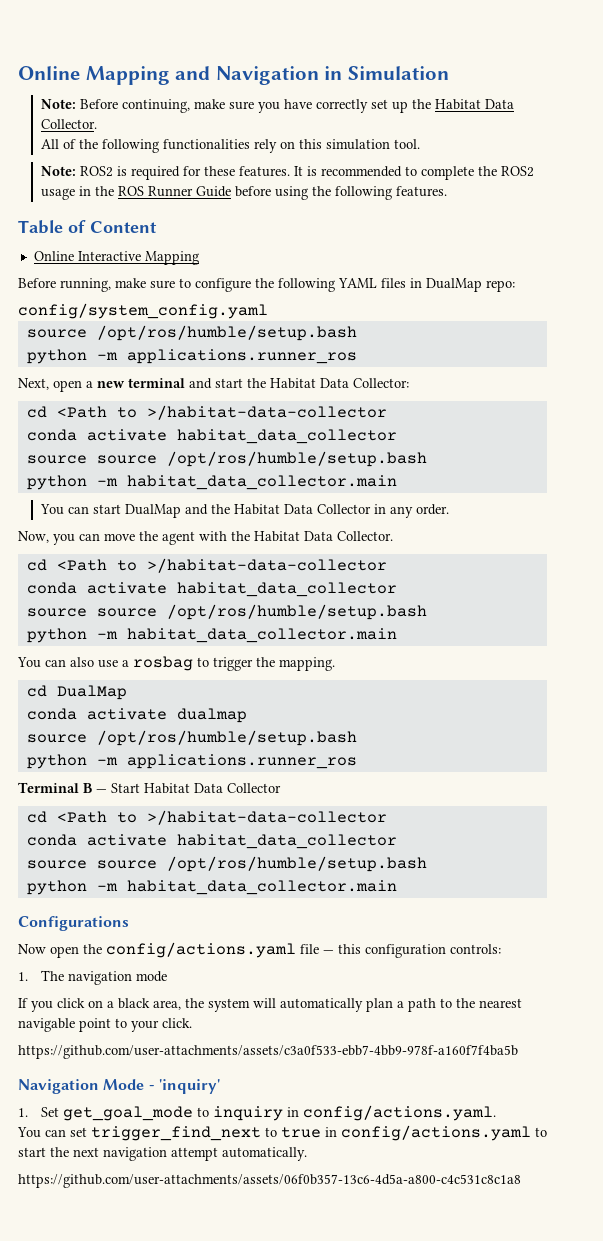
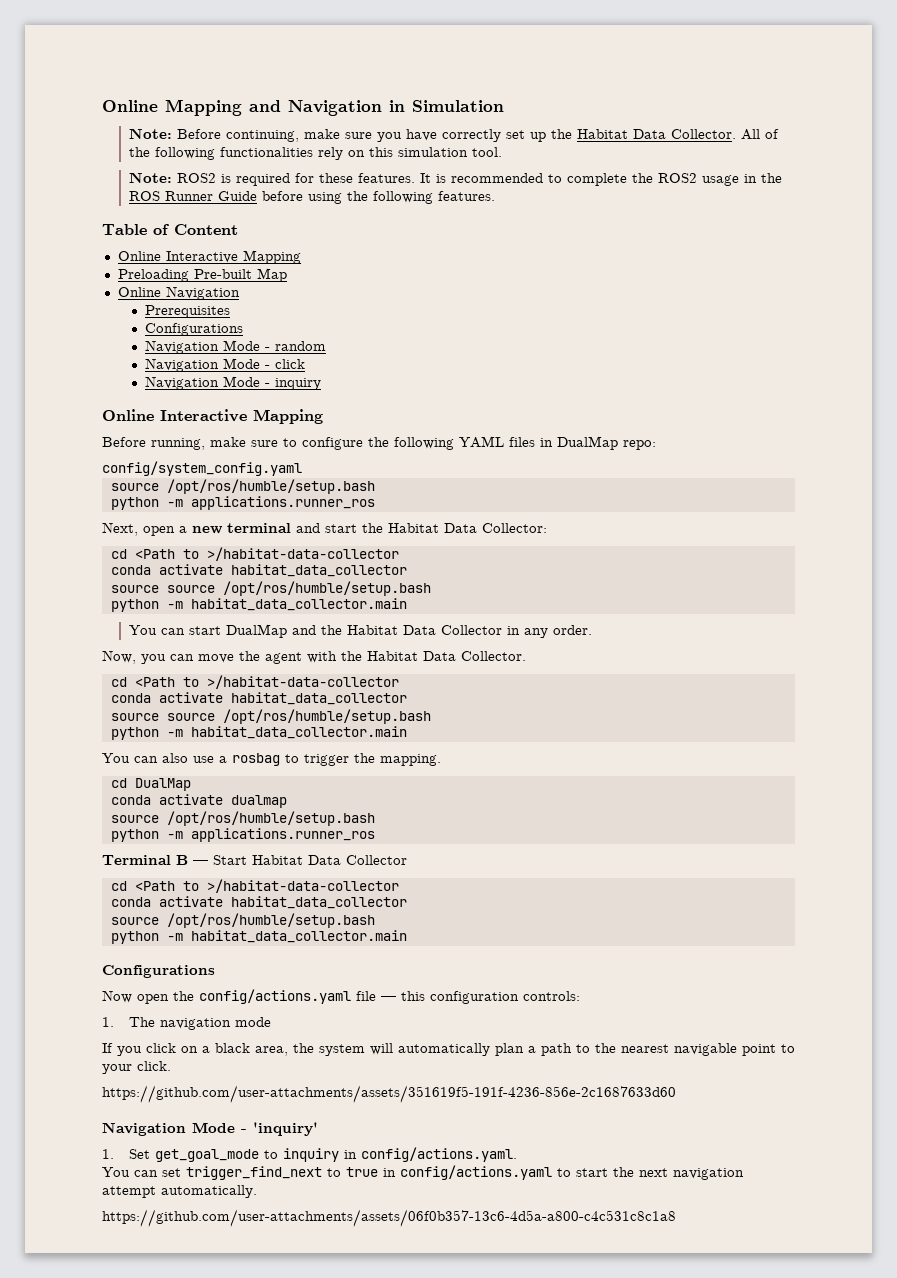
(97, 124) // -> (737, 134) none
(199, 258) none -> [117,268,287,282] [117,286,240,300] [145,305,231,318] [145,323,244,336] [145,340,327,354] [145,358,306,372] [145,376,322,390] [102,409,323,424] // Preloading Pre-built Map // Online Navigation // Prerequisites // Configurations // Navigation Mode - random // Navigation Mode - click // Navigation Mode - inquiry // Online Interactive Mapping
[96,860,157,869] source -> (159, 921) none
[18,1045,518,1059] https://github.com/user-attachments/assets/c3a0f533-ebb7-4bb9-978f-a160f7f4ba5b -> [102,1085,676,1103] https://github.com/user-attachments/assets/351619f5-191f-4236-856e-2c1687633d60

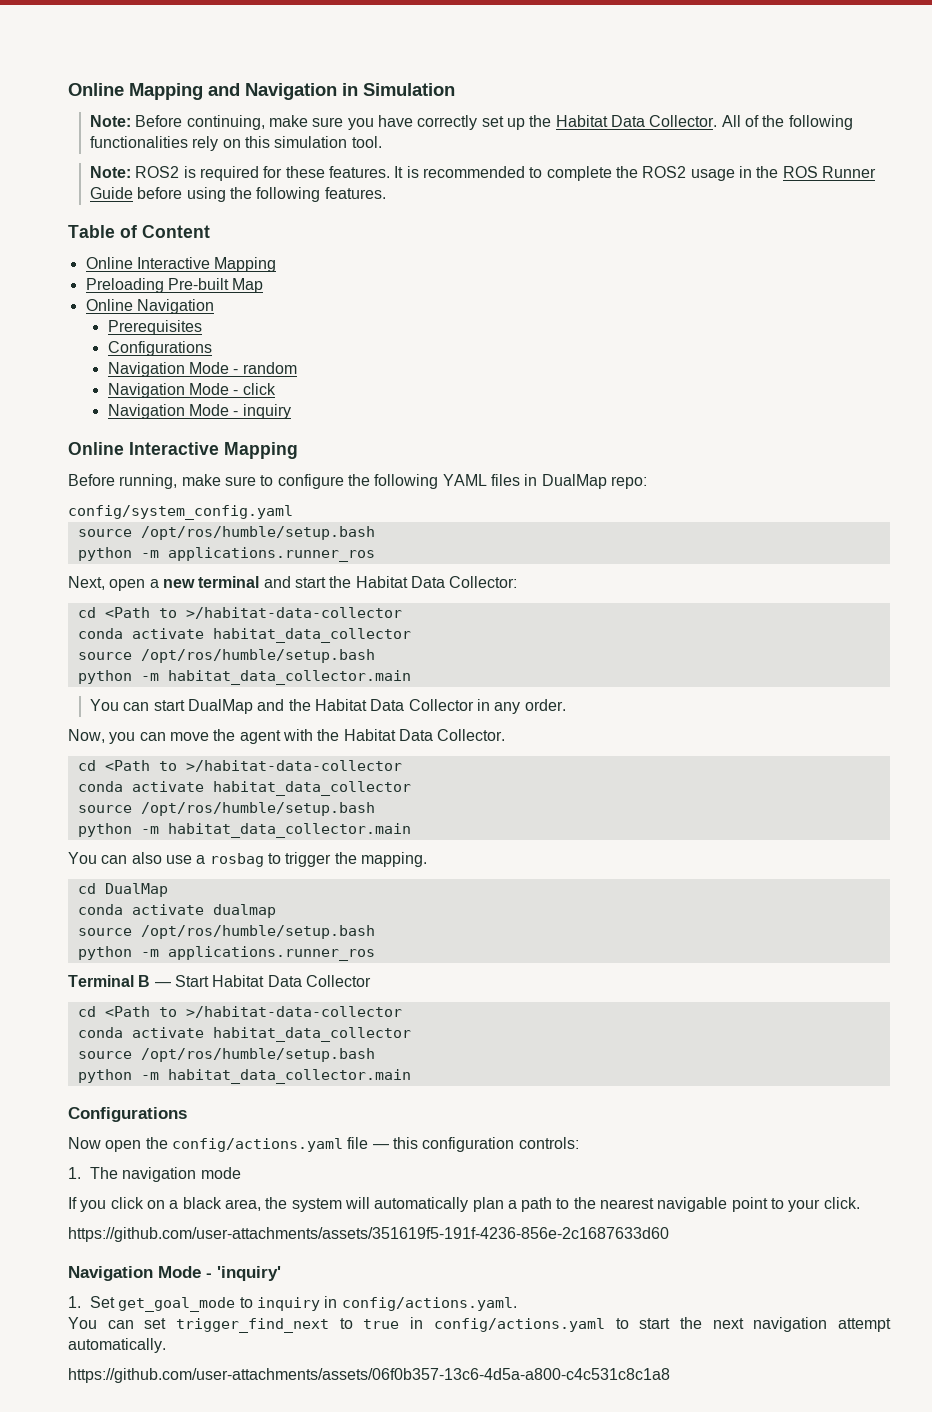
[166,585,215,593] source -> (132, 656) none
[166,713,215,721] source -> (132, 809) none

